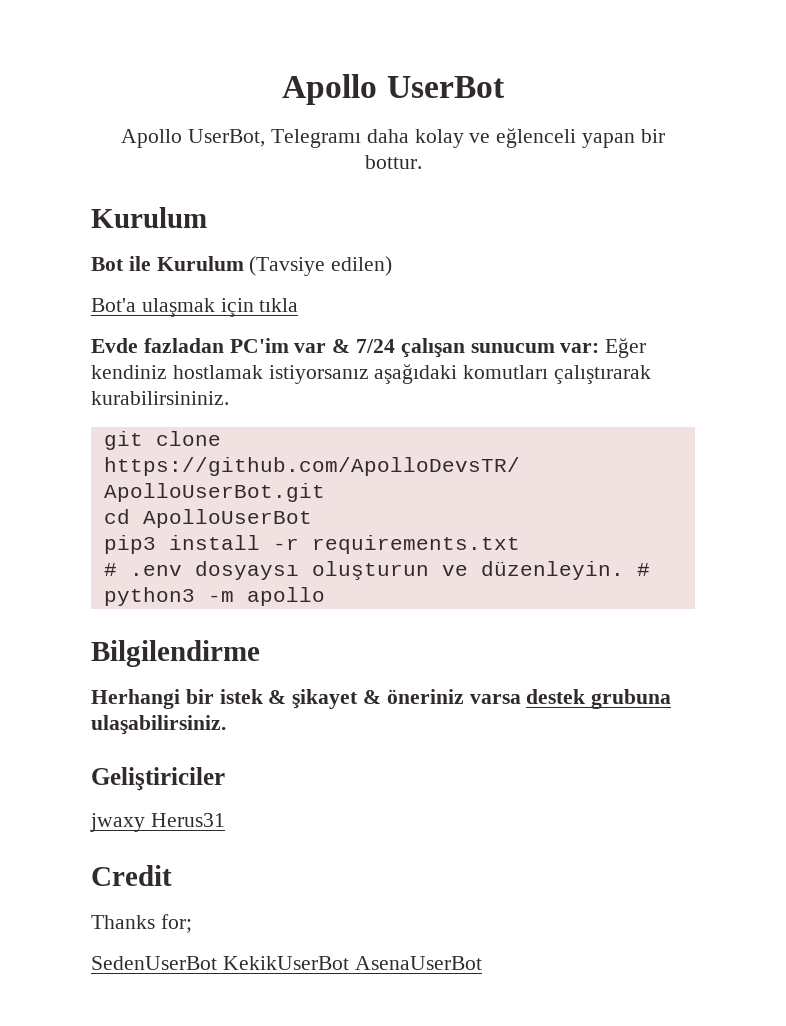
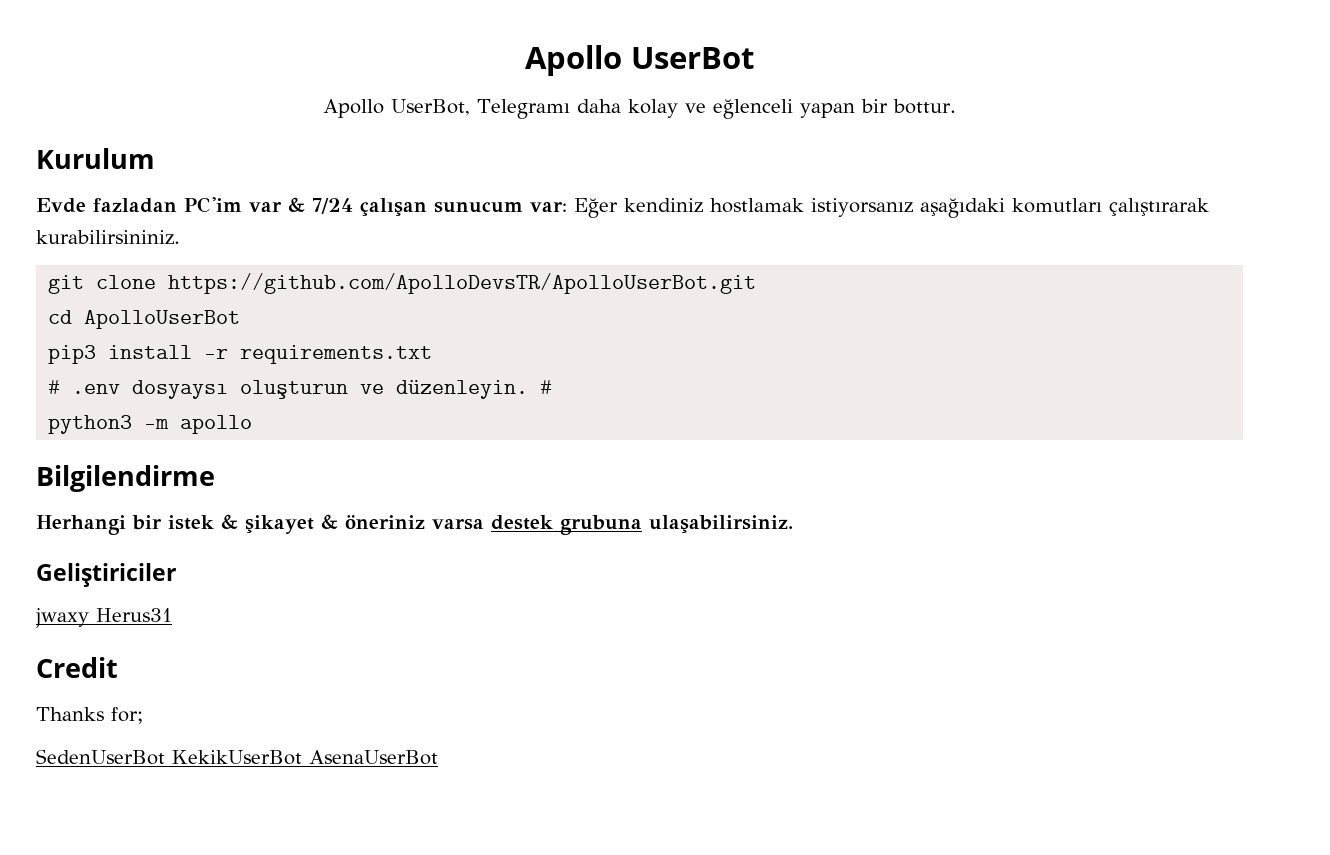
[91,256,393,276] [91,298,299,317] // Bot ile Kurulum (Tavsiye edilen) // Bot'a ulaşmak için tıkla -> (155, 158) none

